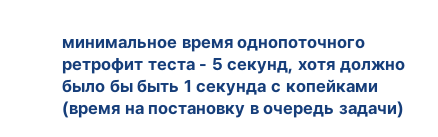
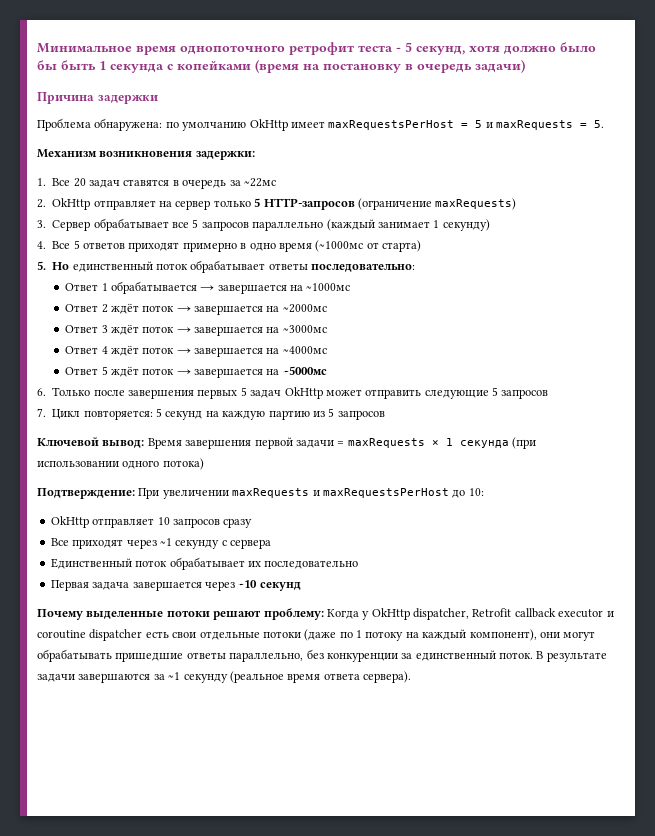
[62,38,177,49] минимальное -> [37,43,132,53] Минимальное
(404, 109) none -> [37,92,158,104] [37,118,604,131] [37,149,255,160] [37,178,276,189] [37,198,517,210] [37,218,490,231] [37,240,421,252] [37,260,416,273] [65,281,351,294] [65,303,327,315] [65,324,327,336] [65,345,327,357] [65,366,327,378] [37,387,549,399] [37,408,385,420] [37,437,536,449] [37,458,204,470] [37,488,484,499] [50,516,253,528] [50,538,271,549] [50,557,359,570] [50,580,301,591] [37,608,614,620] [37,629,596,641] [37,649,607,662] [37,671,411,683] // Причина задержки // Проблема обнаружена: по умолчанию OkHttp имеет maxRequestsPerHost = 5 и maxRequests = 5. // Механизм возникновения задержки: // 1. Все 20 задач ставятся в очередь за ~22мс // 2. OkHttp отправляет на сервер только 5 HTTP-запросов (ограничение maxRequests) // 3. Сервер обрабатывает все 5 запросов параллельно (каждый занимает 1 секунду) // 4. Все 5 ответов приходят примерно в одно время (~1000мс от старта) // 5. Но единственный поток обрабатывает ответы последовательно: // Ответ 1 обрабатывается → завершается на ~1000мс // Ответ 2 ждёт поток → завершается на ~2000мс // Ответ 3 ждёт поток → завершается на ~3000мс // Ответ 4 ждёт поток → завершается на ~4000мс // Ответ 5 ждёт поток → завершается на ~5000мс // 6. Только после завершения первых 5 задач OkHttp может отправить следующие 5 запросов // 7. Цикл повторяется: 5 секунд на каждую партию из 5 запросов // Ключевой вывод: Время завершения первой задачи = maxRequests × 1 секунда (при использовании одного потока) // Подтверждение: При увеличении maxRequests и maxRequestsPerHost до 10: // OkHttp отправляет 10 запросов сразу // Все приходят через ~1 секунду с сервера // Единственный поток обрабатывает их последовательно // Первая задача завершается через ~10 секунд // Почему выделенные потоки решают проблему: Когда у OkHttp dispatcher, Retrofit callback executor и coroutine dispatcher есть свои отдельные потоки (даже по 1 потоку на каждый компонент), они могут обрабатывать пришедшие ответы параллельно, без конкуренции за единственный поток. В результате задачи завершаются за ~1 секунду (реальное время ответа сервера).

